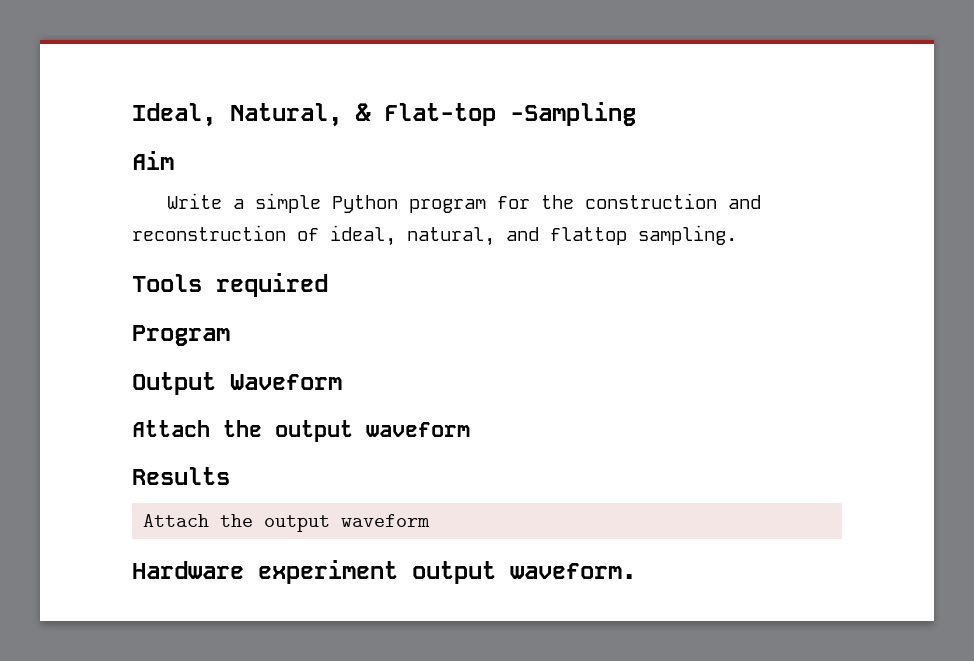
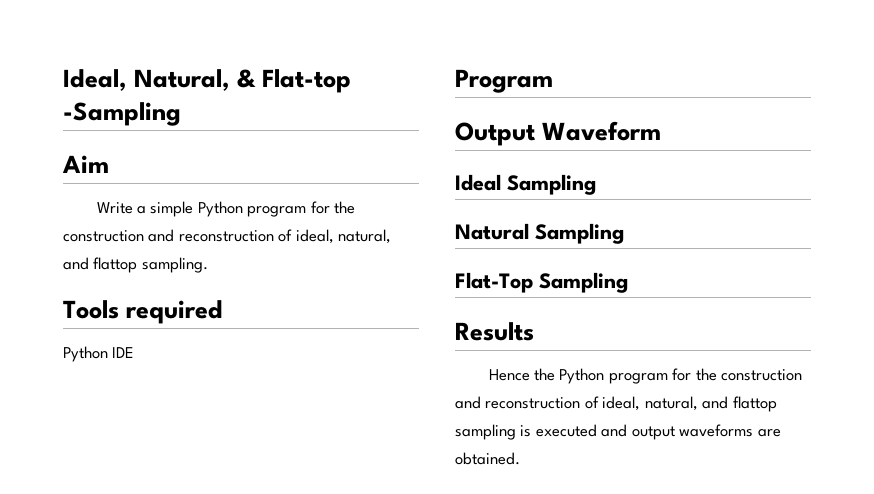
(328, 285) none -> [63,346,135,362] // Python IDE
[132,420,470,442] [132,467,230,485] [143,514,431,532] [132,560,636,584] Attach the output waveform // Results // Attach the output waveform // Hardware experiment output waveform. -> [455,174,596,195] [455,223,624,244] [455,272,628,293] [455,322,534,341] [488,368,803,384] [455,396,777,412] [455,424,781,440] [455,452,520,465] Ideal Sampling // Natural Sampling // Flat-Top Sampling // Results // Hence the Python program for the construction and reconstruction of ideal, natural, and flattop sampling is executed and output waveforms are obtained.

